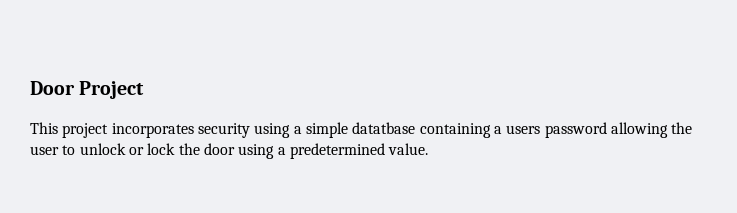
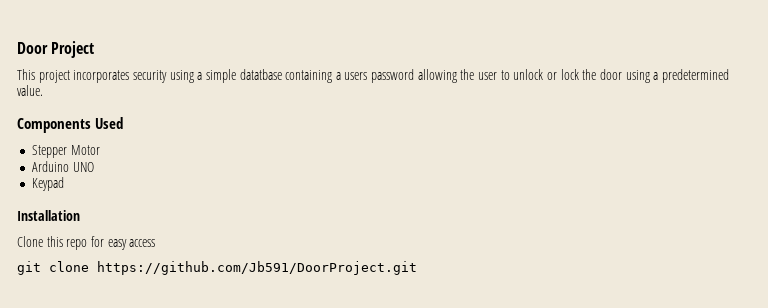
(429, 149) none -> [17,117,124,133] [31,145,100,158] [31,161,94,172] [31,177,64,191] [17,210,80,221] [17,236,156,250] [17,261,417,275] // Components Used // Stepper Motor // Arduino UNO // Keypad // Installation // Clone this repo for easy access // git clone https://github.com/Jb591/DoorProject.git

